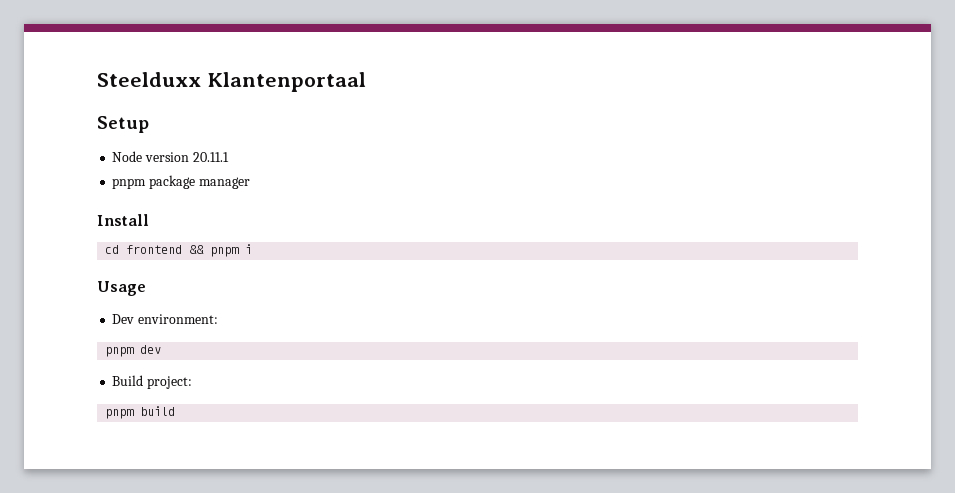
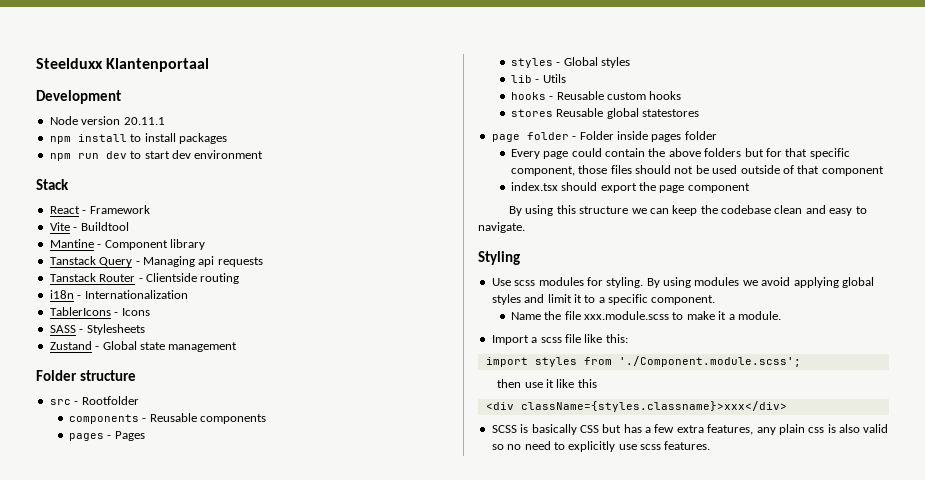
[97,116,149,133] Setup -> [36,90,121,104] Development
[112,175,250,189] [97,214,149,226] [105,244,253,257] [97,281,146,296] [112,314,219,324] [105,345,162,357] [112,375,193,389] [105,406,176,419] pnpm package manager // Install // cd frontend && pnpm i // Usage // Dev environment: // pnpm dev // Build project: // pnpm build -> [49,133,227,144] [49,150,264,161] [36,179,69,190] [49,205,150,214] [49,222,129,231] [49,239,205,250] [49,256,263,267] [49,273,240,284] [49,290,188,299] [49,307,150,316] [49,324,145,335] [49,341,238,352] [36,370,136,381] [49,396,139,405] [68,413,266,424] [68,431,145,441] [510,57,630,68] [510,74,566,83] [510,91,682,100] [510,108,699,119] [491,131,717,142] [510,148,850,159] [510,165,884,176] [510,182,750,193] [509,205,867,216] [478,222,525,233] [478,251,520,265] [491,277,874,288] [491,294,716,305] [510,311,781,320] [491,334,628,345] [485,356,801,367] [497,379,597,388] [485,401,787,412] [491,424,889,435] [491,441,711,452] npm install to install packages // npm run dev to start dev environment // Stack // React - Framework // Vite - Buildtool // Mantine - Component library // Tanstack Query - Managing api requests // Tanstack Router - Clientside routing // i18n - Internationalization // TablerIcons - Icons // SASS - Stylesheets // Zustand - Global state management // Folder structure // src - Rootfolder // components - Reusable components // pages - Pages // styles - Global styles // lib - Utils // hooks - Reusable custom hooks // stores Reusable global statestores // page folder - Folder inside pages folder // Every page could contain the above folders but for that specific component, those files should not be used outside of that component // index.tsx should export the page component // By using this structure we can keep the codebase clean and easy to navigate. // Styling // Use scss modules for styling. By using modules we avoid applying global styles and limit it to a specific component. // Name the file xxx.module.scss to make it a module. // Import a scss file like this: // import styles from './Component.module.scss'; // then use it like this // <div className={styles.classname}>xxx</div> // SCSS is basically CSS but has a few extra features, any plain css is also valid so no need to explicitly use scss features.

